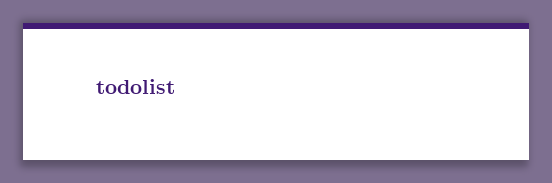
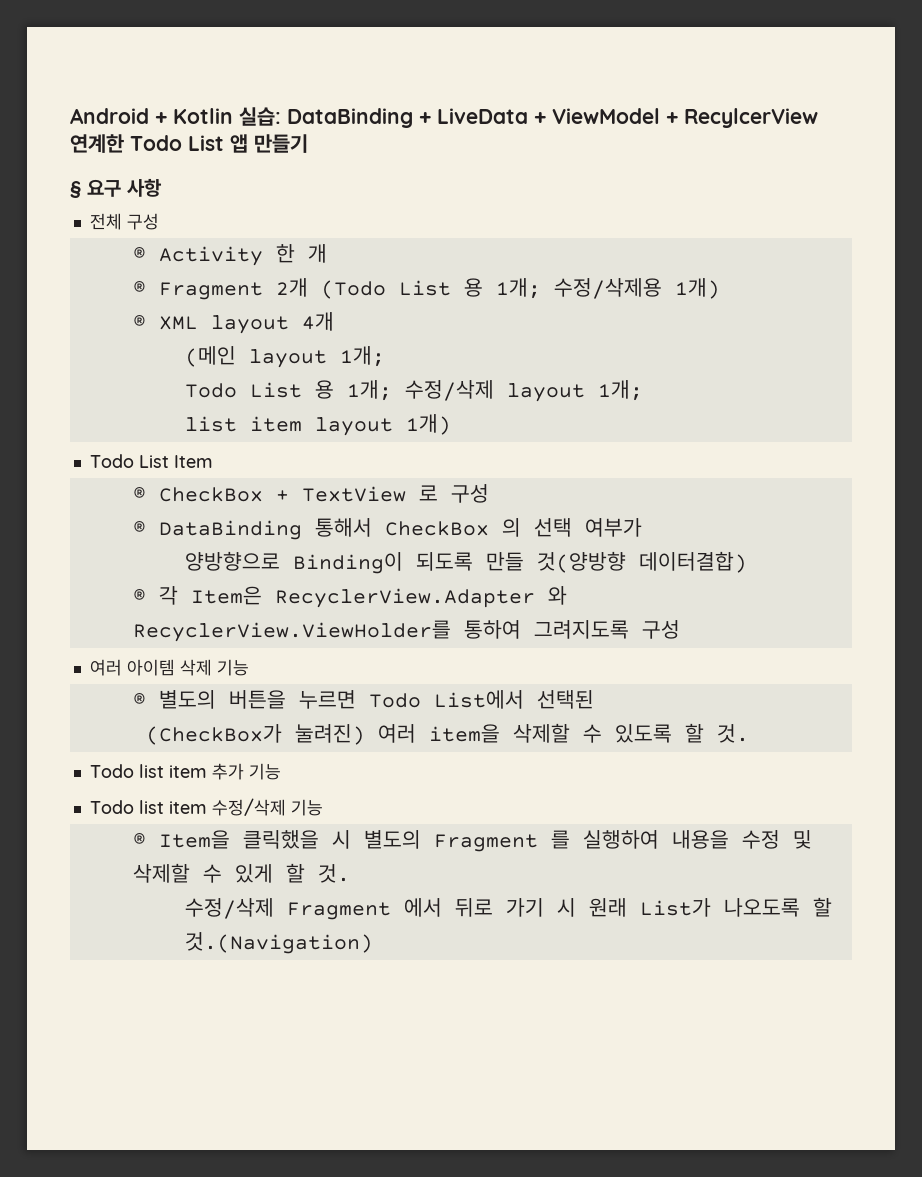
[96,79,175,94] todolist -> [70,107,818,128] [70,134,308,153] [70,178,162,198] [89,213,159,230] [132,244,327,266] [132,278,720,300] [132,312,334,334] [184,346,385,368] [184,380,643,402] [184,414,451,436] [89,454,213,468] [132,484,489,503] [132,518,642,540] [184,551,747,574] [132,586,567,608] [132,620,680,642] [89,659,249,676] [132,690,594,709] [145,723,749,745] [89,763,281,780] [89,798,323,816] [132,830,812,852] [132,863,350,883] [184,897,832,920] [184,932,373,954] Android + Kotlin 실습: DataBinding + LiveData + ViewModel + RecylcerView 연계한 Todo List 앱 만들기 // § 요구 사항 // 전체 구성 // ® Activity 한 개 // ® Fragment 2개 (Todo List 용 1개; 수정/삭제용 1개) // ® XML layout 4개 // (메인 layout 1개; // Todo List 용 1개; 수정/삭제 layout 1개; // list item layout 1개) // Todo List Item // ® CheckBox + TextView 로 구성 // ® DataBinding 통해서 CheckBox 의 선택 여부가 // 양방향으로 Binding이 되도록 만들 것(양방향 데이터결합) // ® 각 Item은 RecyclerView.Adapter 와 RecyclerView.ViewHolder를 통하여 그려지도록 구성 // 여러 아이템 삭제 기능 // ® 별도의 버튼을 누르면 Todo List에서 선택된 // (CheckBox가 눌려진) 여러 item을 삭제할 수 있도록 할 것. // Todo list item 추가 기능 // Todo list item 수정/삭제 기능 // ® Item을 클릭했을 시 별도의 Fragment 를 실행하여 내용을 수정 및 삭제할 수 있게 할 것. // 수정/삭제 Fragment 에서 뒤로 가기 시 원래 List가 나오도록 할 것.(Navigation)

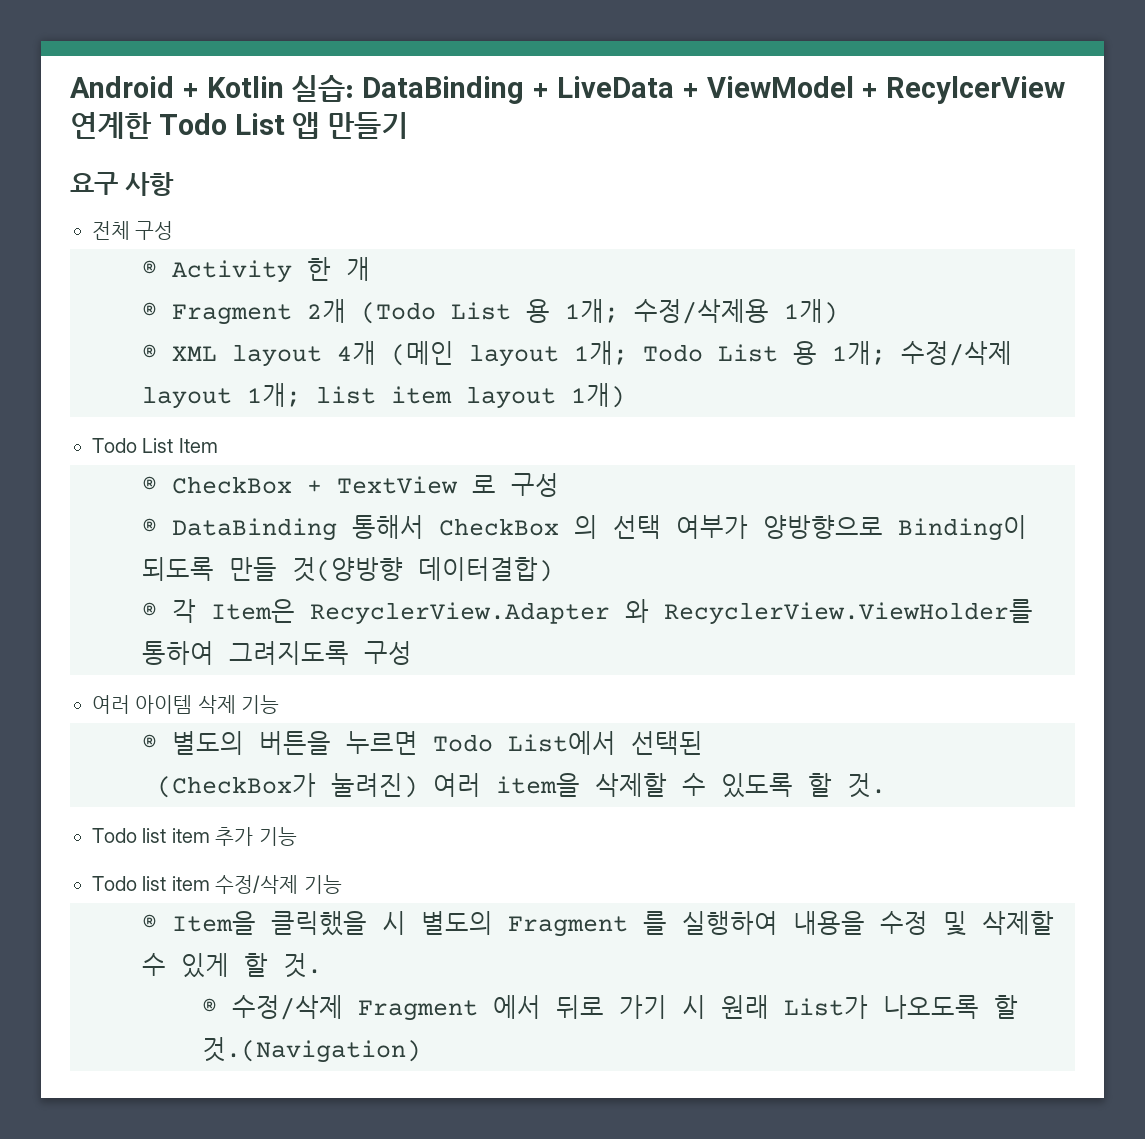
[70,181,81,198] § -> (409, 125) none
(334, 321) // -> (376, 353) none
(385, 356) // -> (628, 353) none
(643, 390) // -> (301, 395) none
(642, 527) // -> (748, 527) none
(350, 873) none -> [202,998,217,1015] ®

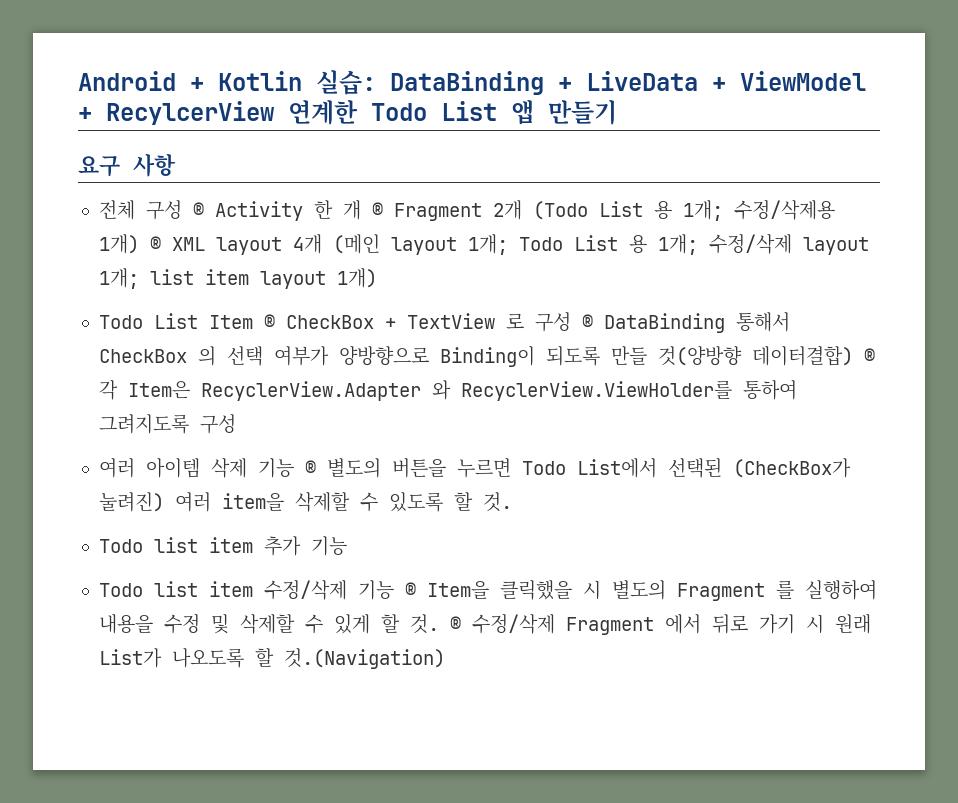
(174, 230) // -> (182, 210) none
(370, 269) // -> (361, 210) none
(838, 311) // -> (139, 244) none
(218, 445) // -> (253, 322) none
(559, 485) // -> (571, 322) none
(553, 569) // -> (853, 356) none
(280, 704) // -> (294, 468) none
(703, 743) // -> (722, 468) none
(342, 884) // -> (394, 590) none
(322, 965) // -> (439, 624) none

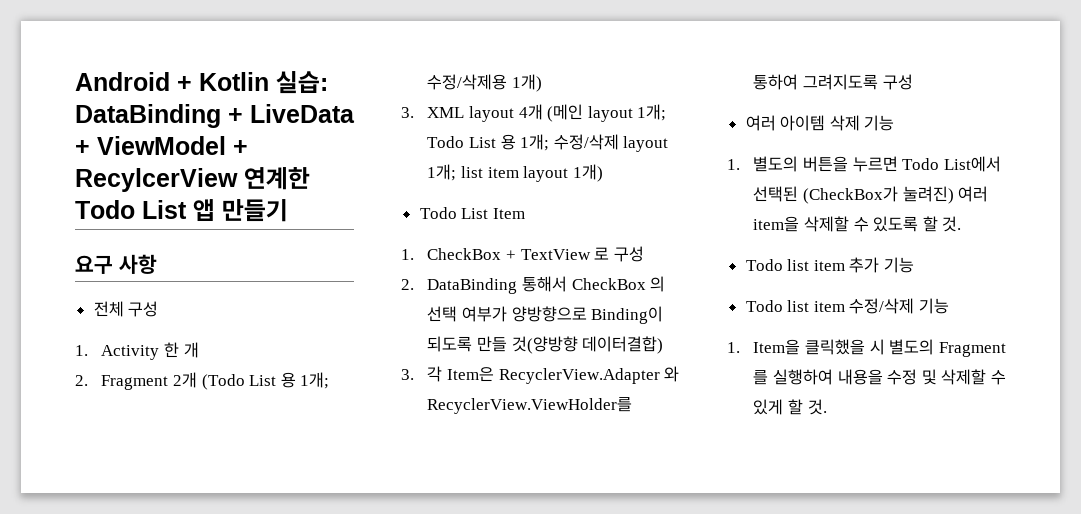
[192,202,204,217] ® -> [75,345,88,356] // 1.
[371,202,383,217] ® -> [75,375,88,386] // 2.
[149,236,161,251] ® -> [401,107,414,118] // 3.
[263,314,275,329] ® -> [401,249,414,260] // 1.
[581,314,593,329] ® -> [401,279,414,290] // 2.
[863,348,875,363] ® -> [401,369,414,380] // 3.
[304,460,316,475] ® -> [727,159,740,170] // 1.
[404,582,416,597] ® -> [727,342,740,353] // 1.
[449,614,871,635] [98,648,445,669] ® 수정/삭제 Fragment 에서 뒤로 가기 시 원래 List가 나오도록 할 것.(Navigation) -> (827, 407) none

